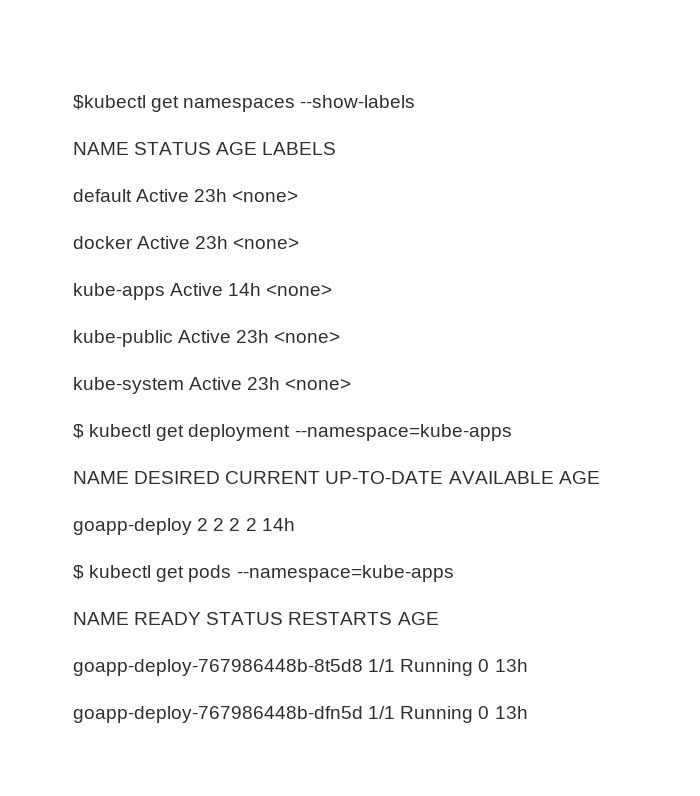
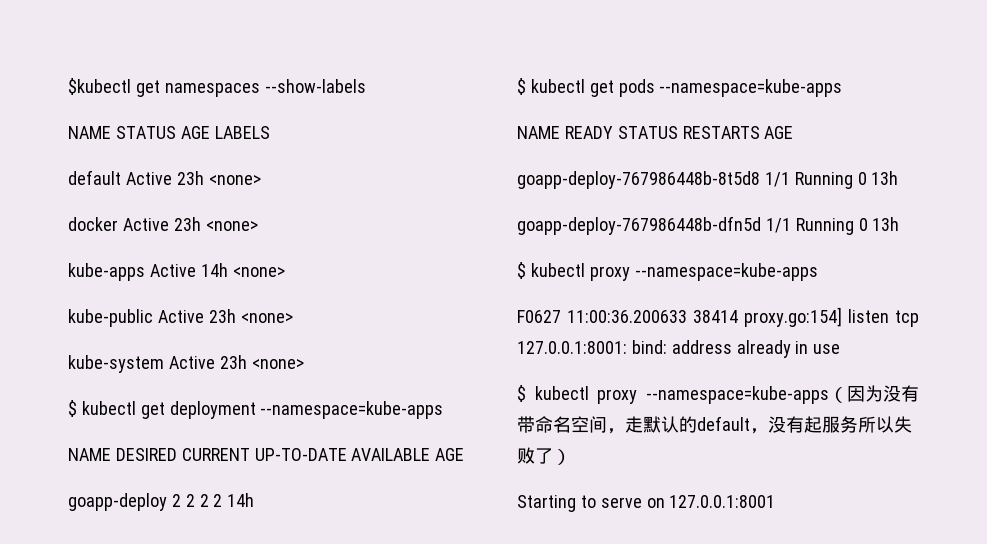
(528, 712) none -> [517,262,818,281] [517,307,919,327] [517,340,841,358] [517,385,919,404] [517,416,912,434] [517,447,571,465] [517,495,776,512] // $ kubectl proxy --namespace=kube-apps // F0627 11:00:36.200633 38414 proxy.go:154] listen tcp 127.0.0.1:8001: bind: address already in use // $ kubectl proxy --namespace=kube-apps（因为没有带命名空间，走默认的default，没有起服务所以失败了） // Starting to serve on 127.0.0.1:8001

